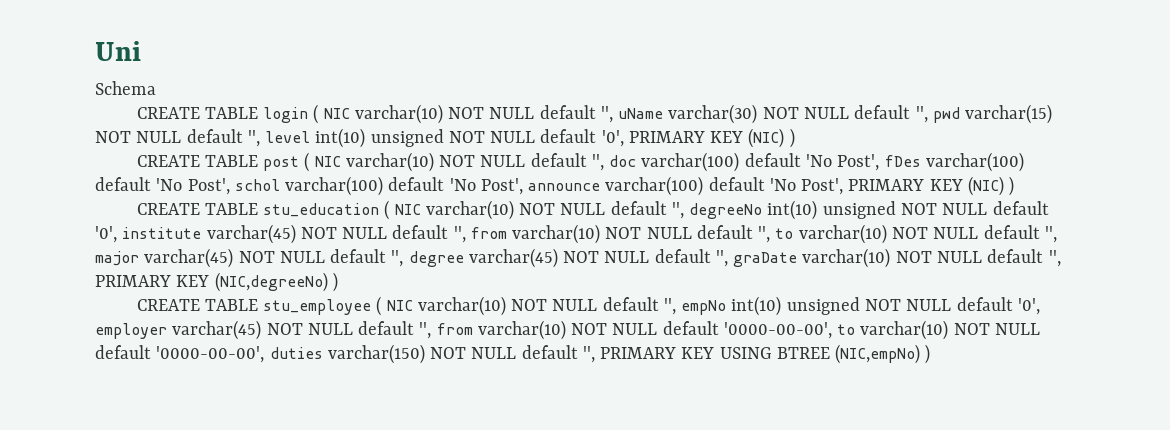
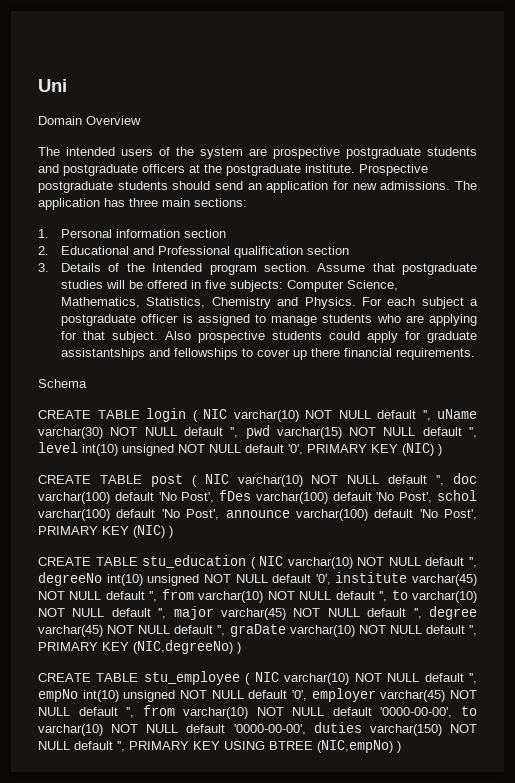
(141, 51) none -> [38,116,141,125] [38,147,477,159] [38,164,428,176] [38,181,478,193] [38,198,247,210] [38,229,227,238] [38,246,350,258] [38,263,477,275] [61,280,399,292] [61,297,478,309] [61,314,478,326] [61,331,478,343] [61,348,476,360] // Domain Overview // The intended users of the system are prospective postgraduate students and postgraduate officers at the postgraduate institute. Prospective postgraduate students should send an application for new admissions. The application has three main sections: // 1. Personal information section // 2. Educational and Professional qualification section // 3. Details of the Intended program section. Assume that postgraduate studies will be offered in five subjects: Computer Science, Mathematics, Statistics, Chemistry and Physics. For each subject a postgraduate officer is assigned to manage students who are applying for that subject. Also prospective students could apply for graduate assistantships and fellowships to cover up there financial requirements.

